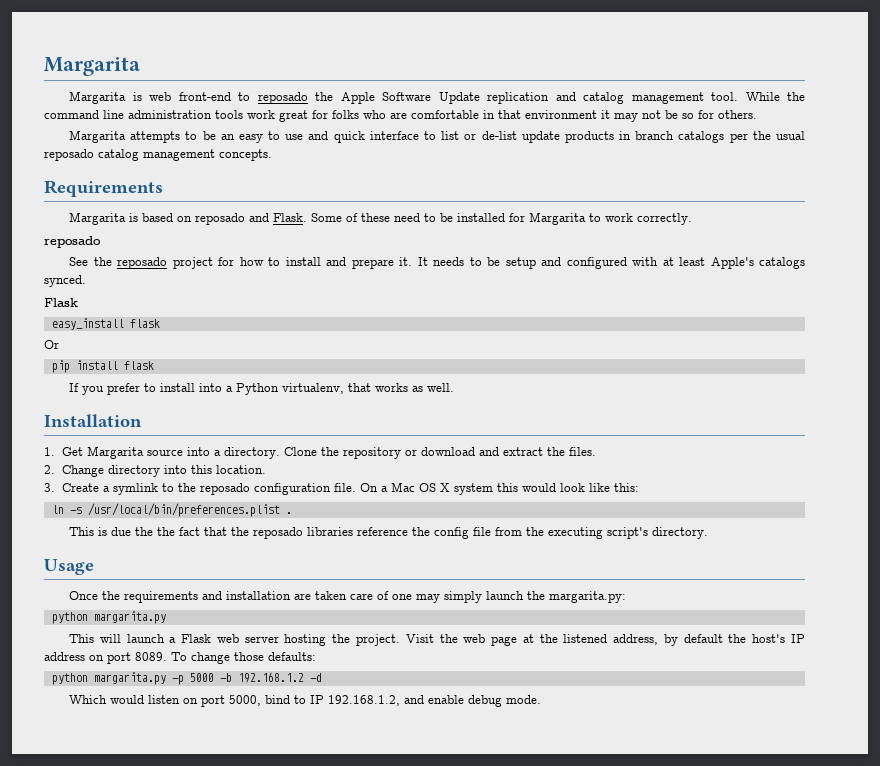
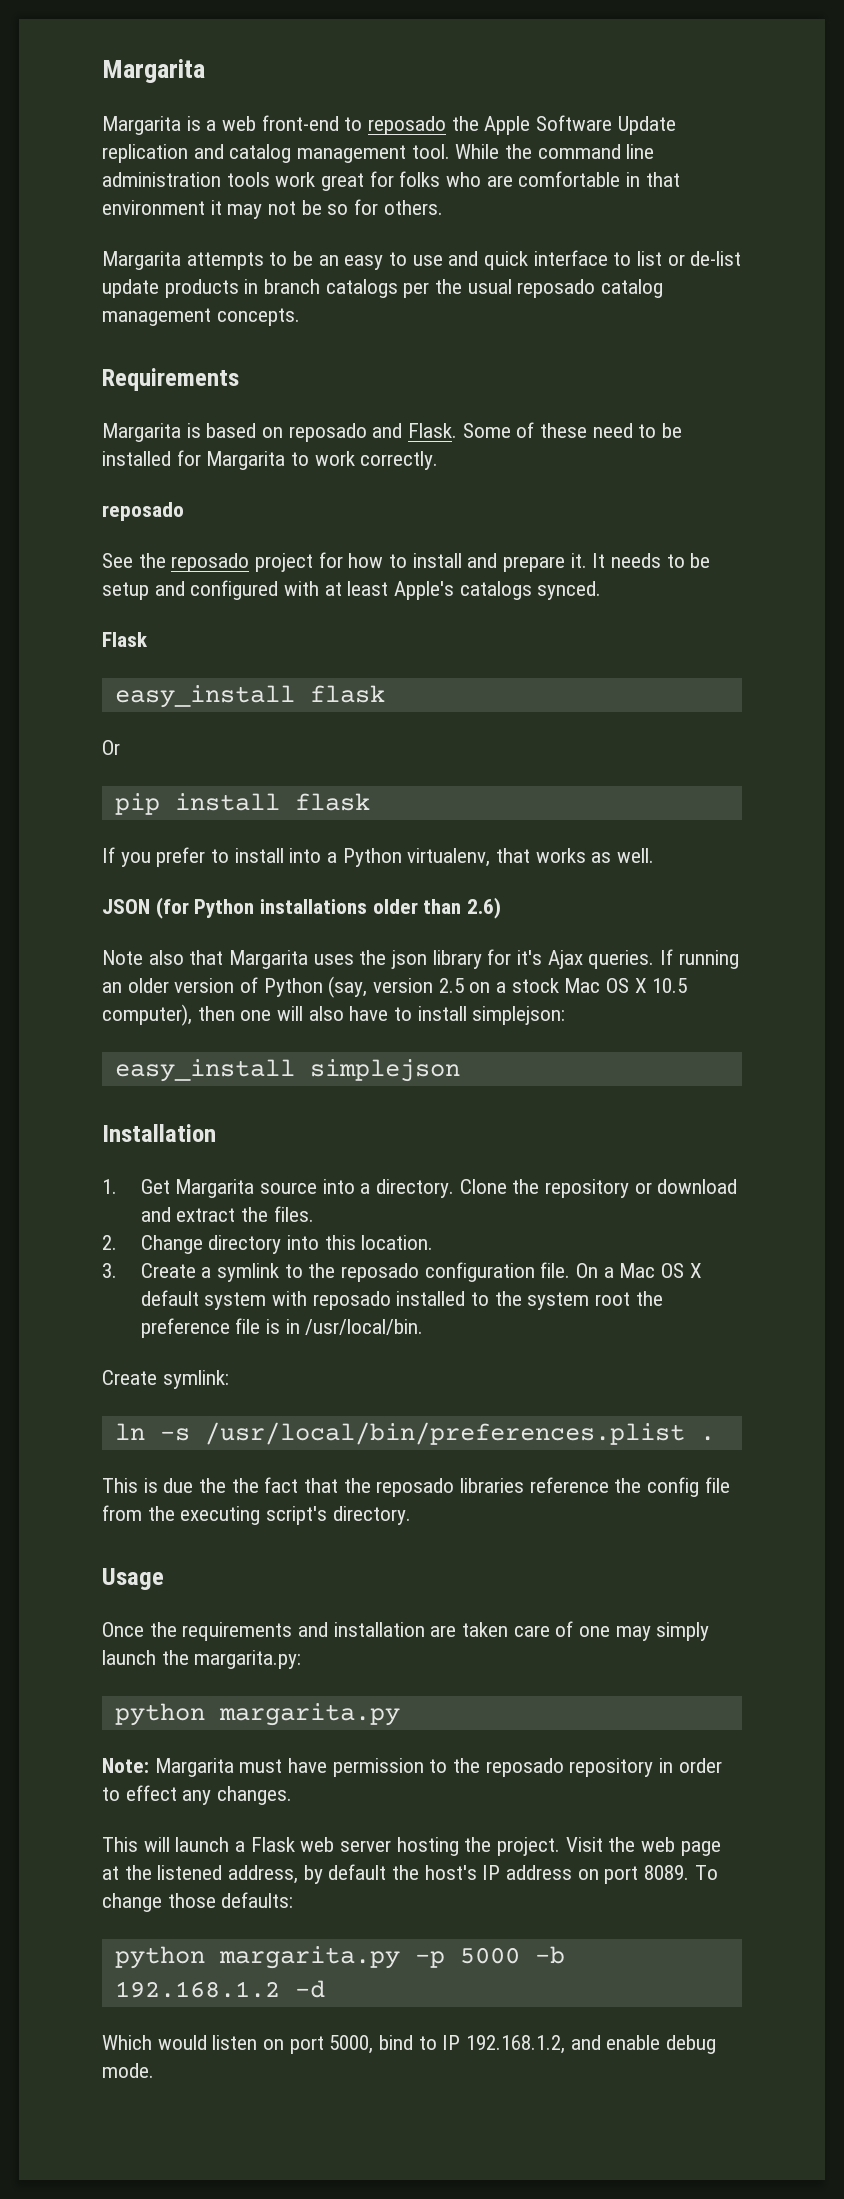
(142, 96) none -> [206,120,217,131] a
(455, 387) none -> [102,897,502,919] [102,949,739,969] [102,976,688,998] [102,1004,566,1026] [114,1059,460,1082] // JSON (for Python installations older than 2.6) // Note also that Margarita uses the json library for it's Ajax queries. If running an older version of Python (say, version 2.5 on a stock Mac OS X 10.5 computer), then one will also have to install simplejson: // easy_install simplejson
[453,483,639,495] system this would look like this: -> [140,1290,663,1310] [140,1318,424,1338] [102,1370,229,1389] default system with reposado installed to the system root the preference file is in /usr/local/bin. // Create symlink:
(166, 617) none -> [102,1758,722,1777] [102,1785,293,1805] // Note: Margarita must have permission to the reposado repository in order to effect any changes.

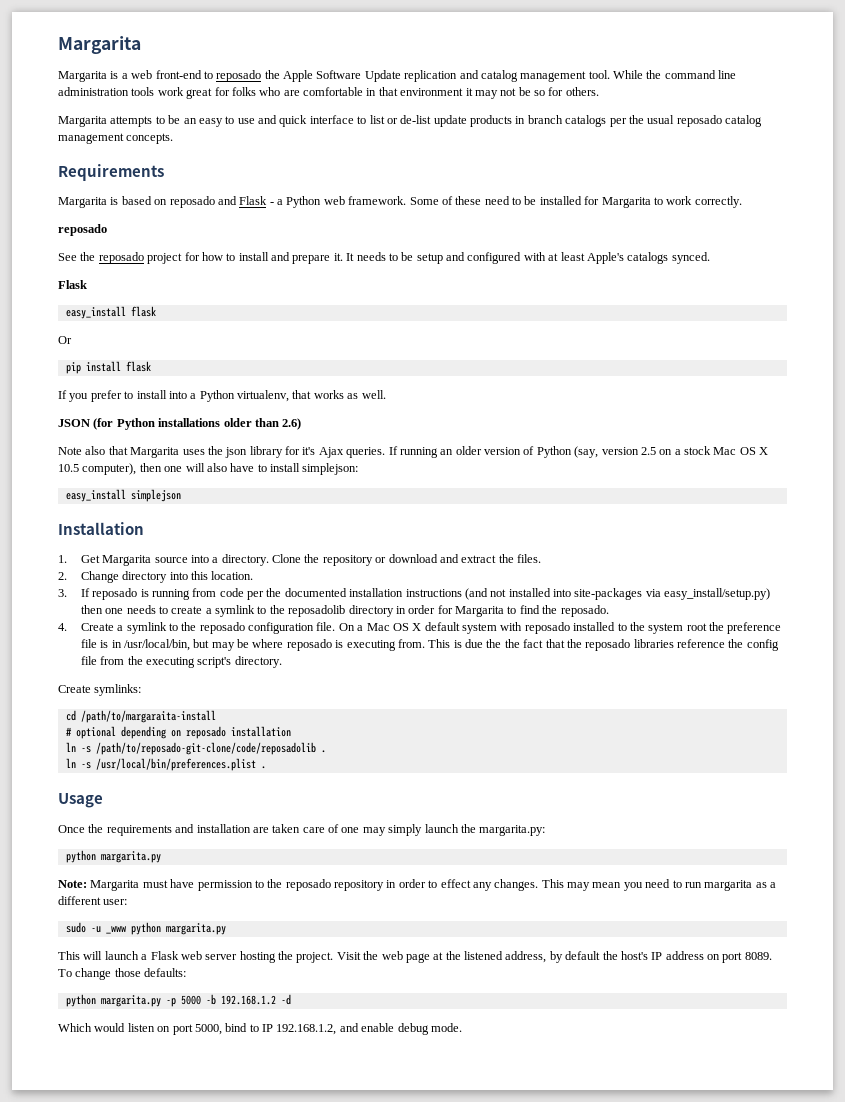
[408,423,458,438] Flask. -> [239,196,407,208] Flask - a Python web framework.
(117, 1270) none -> [80,588,771,600] [80,605,609,617] [58,623,67,631] If reposado is running from code per the documented installation instructions (and not installed into site-packages via easy_install/setup.py) then one needs to create a symlink to the reposadolib directory in order for Margarita to find the reposado. // 4.
[305,1319,424,1335] [102,1370,229,1389] [114,1422,715,1445] /usr/local/bin. // Create symlink: // ln -s /usr/local/bin/preferences.plist . // -> [123,639,425,651] /usr/local/bin, but may be where reposado is executing from.
(411, 1515) none -> [58,684,142,696] [65,710,216,723] [65,726,291,739] [65,742,326,755] [65,758,266,771] // Create symlinks: // cd /path/to/margaraita-install // # optional depending on reposado installation // ln -s /path/to/reposado-git-clone/code/reposadolib . // ln -s /usr/local/bin/preferences.plist .
(293, 1795) none -> [541,879,776,891] [58,896,128,905] [65,922,226,935] This may mean you need to run margarita as a different user: // sudo -u _www python margarita.py

